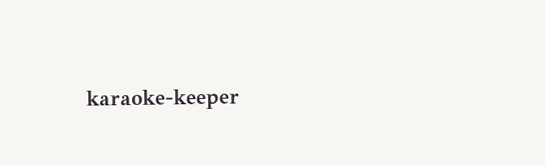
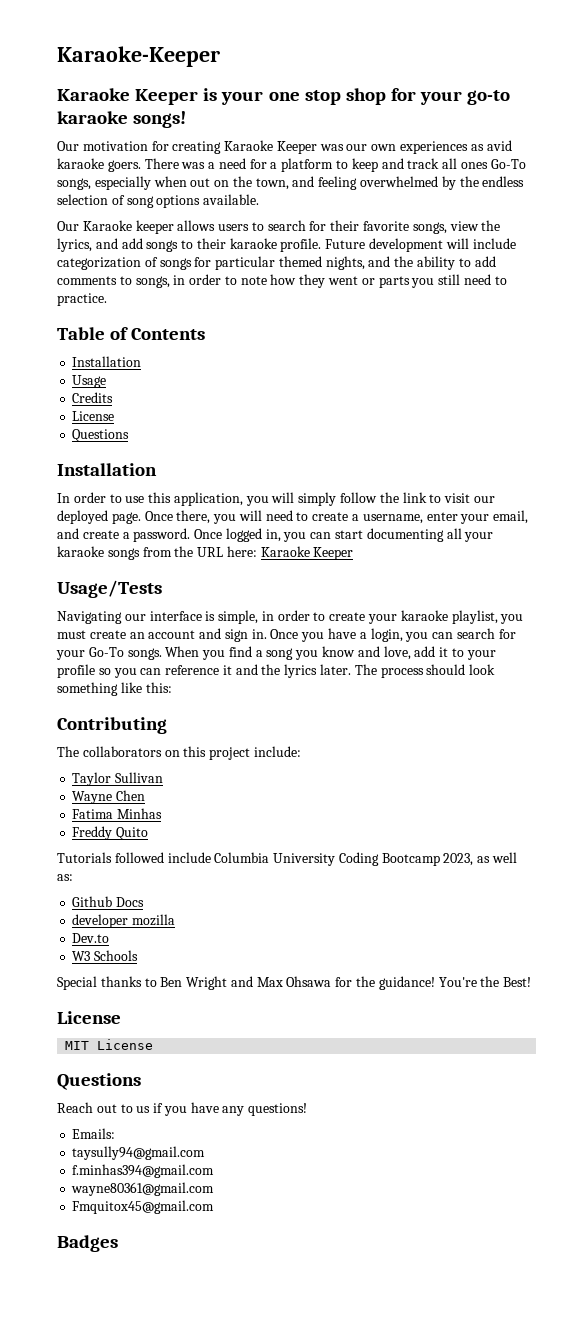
[86,88,240,111] karaoke-keeper -> [57,46,220,67] [57,88,511,105] [57,111,187,128] [57,140,512,154] [57,158,526,172] [57,176,525,190] [57,194,260,208] [57,220,501,234] [57,238,516,252] [57,256,496,270] [57,274,507,288] [57,293,107,306] [57,327,206,340] [72,356,142,367] [72,375,107,388] [72,392,114,403] [72,411,115,421] [72,429,130,442] [57,463,157,476] [57,492,495,506] [57,510,529,524] [57,528,494,542] [57,546,354,560] [57,580,162,598] [57,610,524,624] [57,628,516,642] [56,646,496,660] [57,664,496,678] [57,682,172,696] [57,717,167,734] [57,746,301,760] [72,772,164,786] [72,790,146,804] [72,808,163,819] [72,826,149,840] [57,852,518,866] [57,874,73,881] [72,896,145,907] [72,914,176,928] [72,933,110,943] [72,950,139,961] [57,976,532,990] [57,1011,121,1024] [65,1039,154,1050] [57,1073,141,1090] [57,1102,308,1116] [72,1128,116,1139] [72,1146,206,1160] [72,1164,215,1178] [71,1182,215,1196] [72,1200,215,1214] [57,1235,118,1252] Karaoke-Keeper // Karaoke Keeper is your one stop shop for your go-to karaoke songs! // Our motivation for creating Karaoke Keeper was our own experiences as avid karaoke goers. There was a need for a platform to keep and track all ones Go-To songs, especially when out on the town, and feeling overwhelmed by the endless selection of song options available. // Our Karaoke keeper allows users to search for their favorite songs, view the lyrics, and add songs to their karaoke profile. Future development will include categorization of songs for particular themed nights, and the ability to add comments to songs, in order to note how they went or parts you still need to practice. // Table of Contents // Installation // Usage // Credits // License // Questions // Installation // In order to use this application, you will simply follow the link to visit our deployed page. Once there, you will need to create a username, enter your email, and create a password. Once logged in, you can start documenting all your karaoke songs from the URL here: Karaoke Keeper // Usage/Tests // Navigating our interface is simple, in order to create your karaoke playlist, you must create an account and sign in. Once you have a login, you can search for your Go-To songs. When you find a song you know and love, add it to your profile so you can reference it and the lyrics later. The process should look something like this: // Contributing // The collaborators on this project include: // Taylor Sullivan // Wayne Chen // Fatima Minhas // Freddy Quito // Tutorials followed include Columbia University Coding Bootcamp 2023, as well as: // Github Docs // developer mozilla // Dev.to // W3 Schools // Special thanks to Ben Wright and Max Ohsawa for the guidance! You're the Best! // License // MIT License // Questions // Reach out to us if you have any questions! // Emails: // taysully94@gmail.com // f.minhas394@gmail.com // wayne80361@gmail.com // Fmquitox45@gmail.com // Badges

